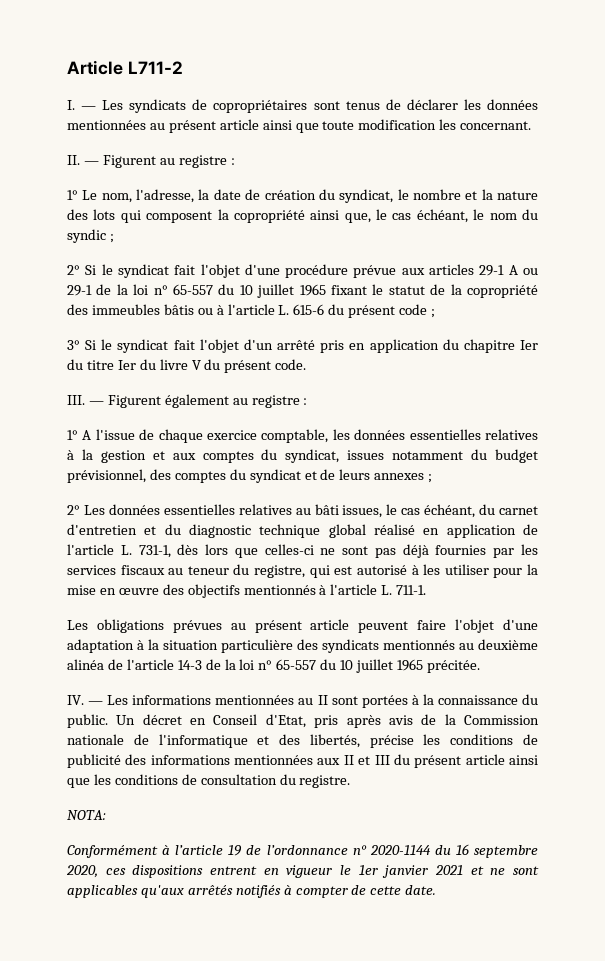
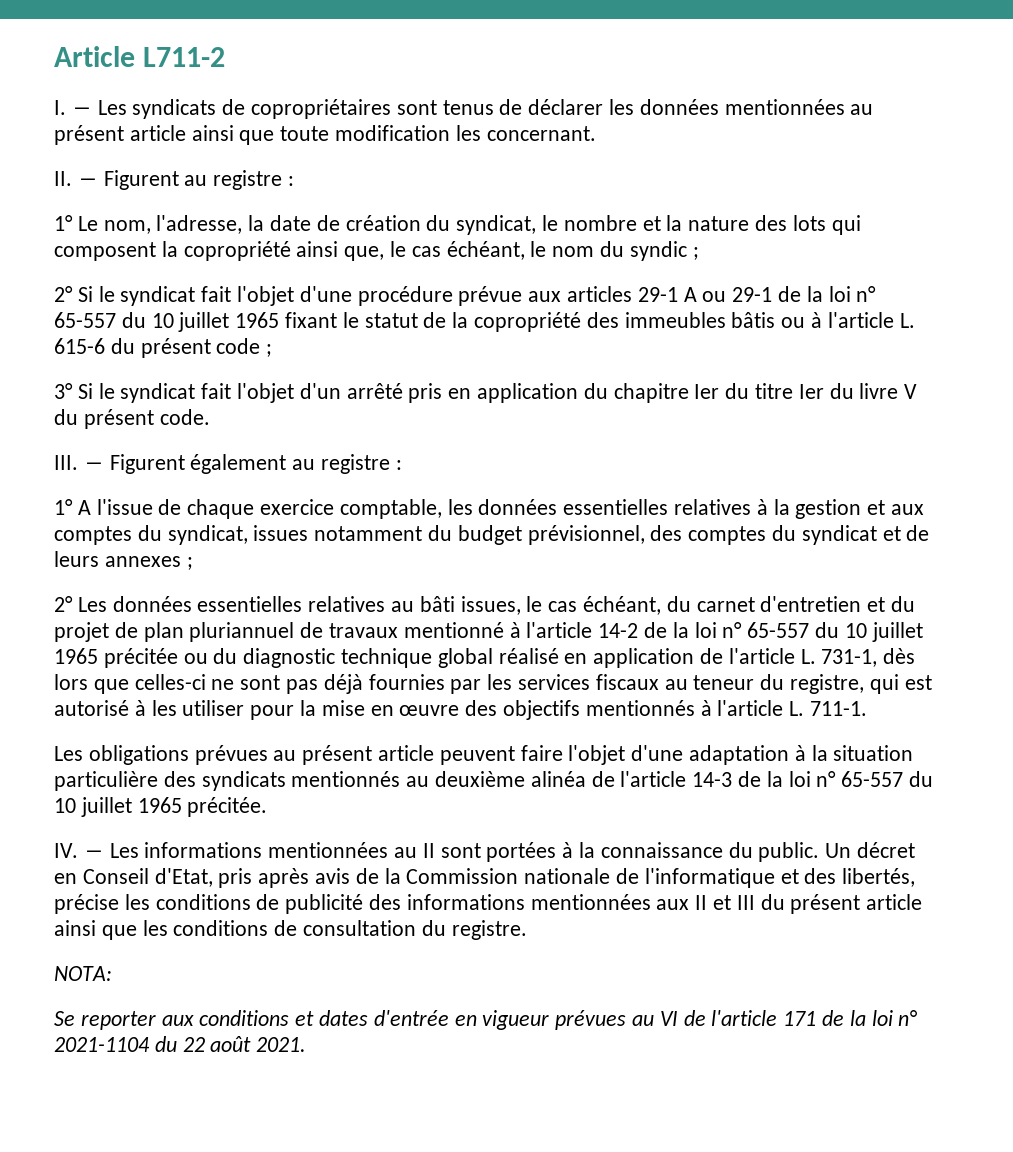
(181, 529) none -> [54,622,923,642] [54,648,238,668] projet de plan pluriannuel de travaux mentionné à l'article 14-2 de la loi n° 65-557 du 10 juillet 1965 précitée ou du
[67,844,539,858] [66,865,539,878] [67,885,437,898] Conformément à l’article 19 de l’ordonnance n° 2020-1144 du 16 septembre 2020, ces dispositions entrent en vigueur le 1er janvier 2021 et ne sont applicables qu'aux arrêtés notifiés à compter de cette date. -> [54,1010,918,1030] [54,1036,307,1052] Se reporter aux conditions et dates d'entrée en vigueur prévues au VI de l'article 171 de la loi n° 2021-1104 du 22 août 2021.

